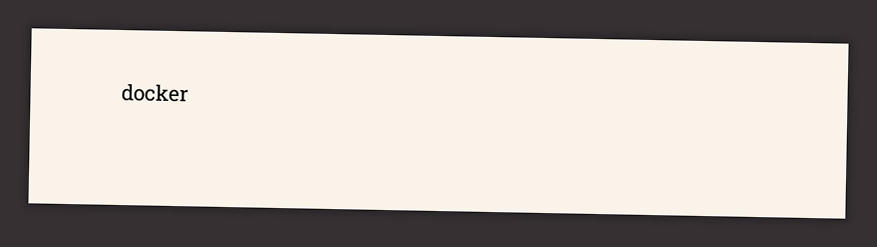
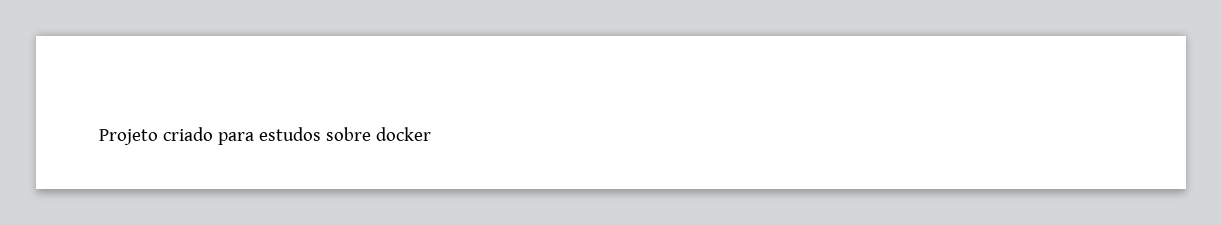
(121, 93) none -> [99,127,371,145] Projeto criado para estudos sobre

